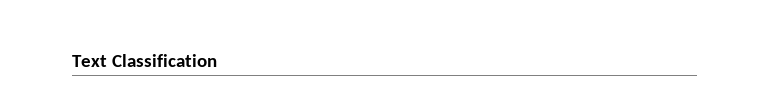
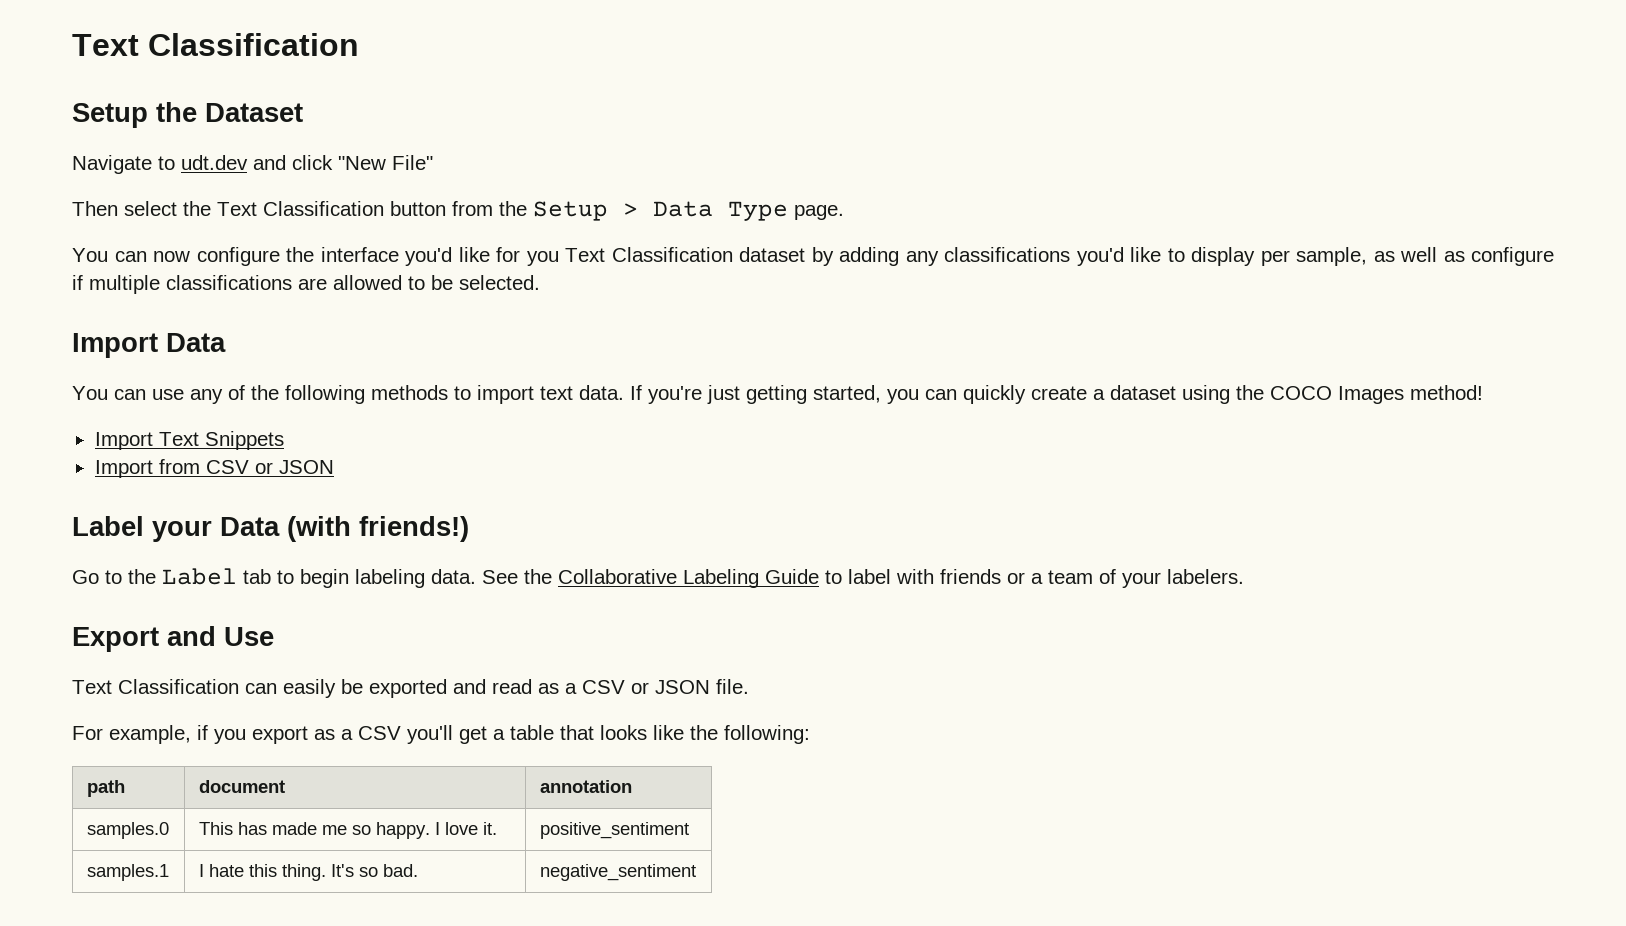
[72,54,217,67] Text Classification -> [72,33,359,56] [72,102,303,128] [72,155,433,174] [72,201,844,221] [72,247,1554,266] [72,275,540,294] [72,333,226,358] [72,385,1483,404] [94,431,284,450] [94,459,334,478] [72,516,469,542] [72,568,1244,588] [72,626,274,652] [72,679,749,698] [72,725,810,744] [86,780,125,797] [198,780,285,793] [539,780,632,793] [86,822,169,839] [198,822,497,839] [539,822,689,839] [86,864,169,881] [198,864,418,881] [539,864,696,881] Text Classification // Setup the Dataset // Navigate to udt.dev and click "New File" // Then select the Text Classification button from the Setup > Data Type page. // You can now configure the interface you'd like for you Text Classification dataset by adding any classifications you'd like to display per sample, as well as configure if multiple classifications are allowed to be selected. // Import Data // You can use any of the following methods to import text data. If you're just getting started, you can quickly create a dataset using the COCO Images method! // Import Text Snippets // Import from CSV or JSON // Label your Data (with friends!) // Go to the Label tab to begin labeling data. See the Collaborative Labeling Guide to label with friends or a team of your labelers. // Export and Use // Text Classification can easily be exported and read as a CSV or JSON file. // For example, if you export as a CSV you'll get a table that looks like the following: // path | document | annotation // samples.0 | This has made me so happy. I love it. | positive_sentiment // samples.1 | I hate this thing. It's so bad. | negative_sentiment

